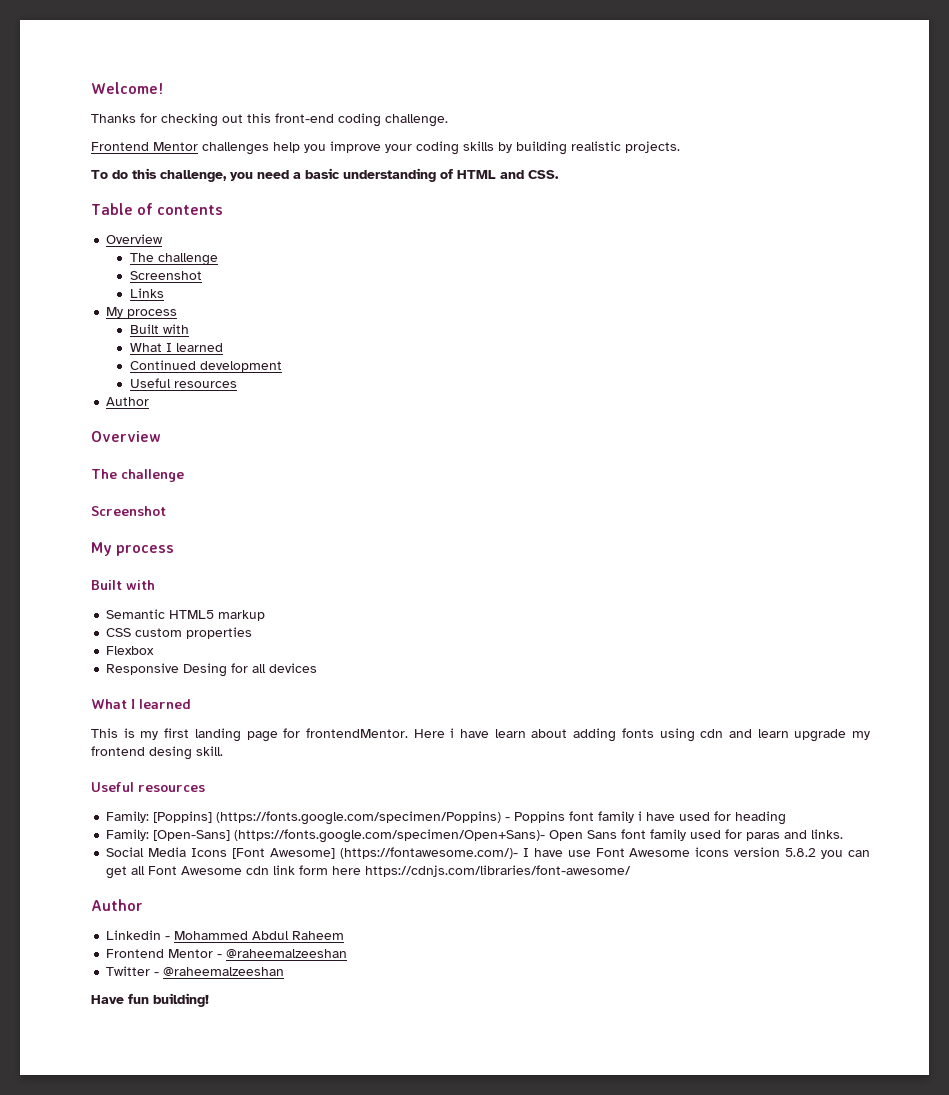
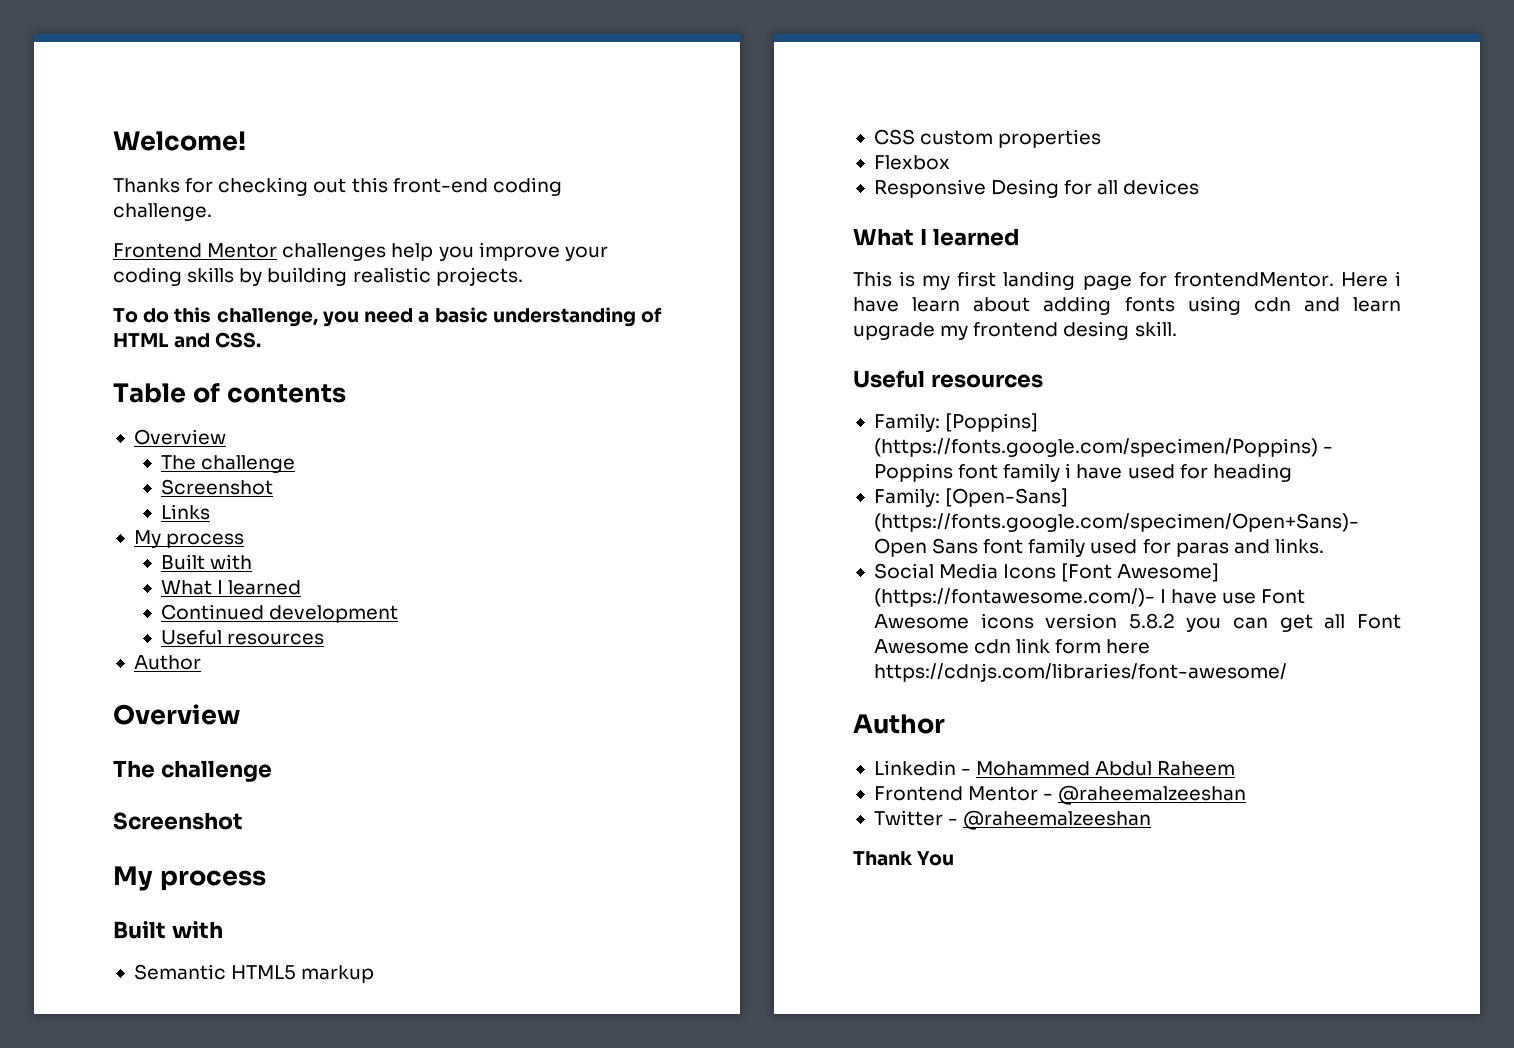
[91,993,209,1007] Have fun building! -> [853,851,955,866] Thank You

